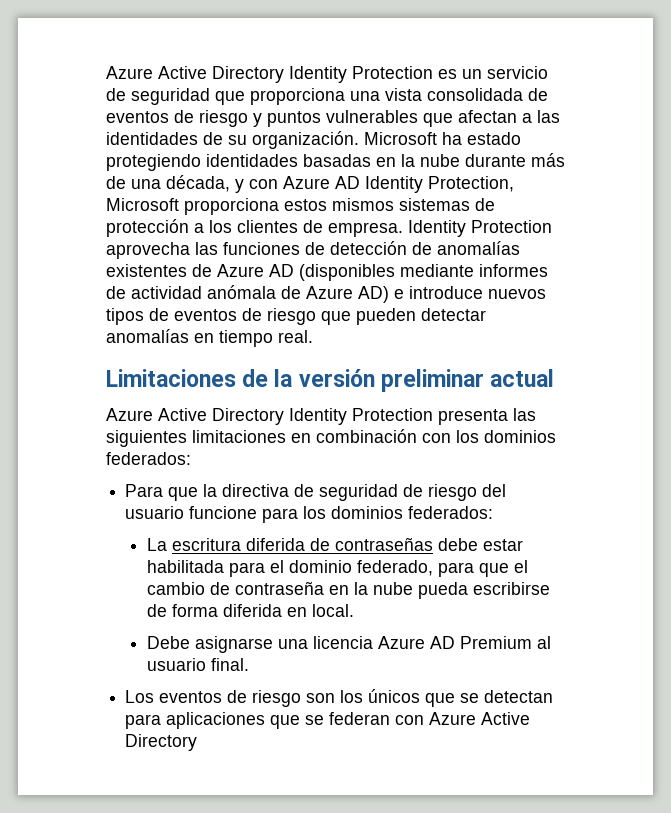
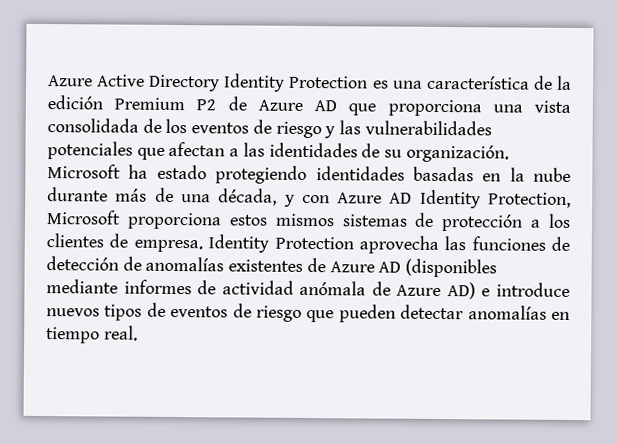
[462,66,548,79] [106,88,210,105] un servicio de seguridad -> [392,75,572,90] [47,95,338,112] una característica de la edición Premium P2 de Azure AD
(548, 94) none -> [165,118,188,134] los
[267,110,418,127] puntos vulnerables -> [339,120,492,136] [47,141,133,160] las vulnerabilidades potenciales
[106,369,555,392] [106,408,536,425] [106,429,556,447] [106,452,191,465] [125,484,507,501] [125,506,494,523] [146,537,523,551] [146,560,528,577] [146,581,550,599] [146,604,354,617] [146,636,551,653] [146,658,249,671] [125,689,554,707] [125,712,531,729] [125,734,198,751] // Limitaciones de la versión preliminar actual // Azure Active Directory Identity Protection presenta las siguientes limitaciones en combinación con los dominios federados: // Para que la directiva de seguridad de riesgo del usuario funcione para los dominios federados: // La escritura diferida de contraseñas debe estar habilitada para el dominio federado, para que el cambio de contraseña en la nube pueda escribirse de forma diferida en local. // Debe asignarse una licencia Azure AD Premium al usuario final. // Los eventos de riesgo son los únicos que se detectan para aplicaciones que se federan con Azure Active Directory -> (138, 333) none

